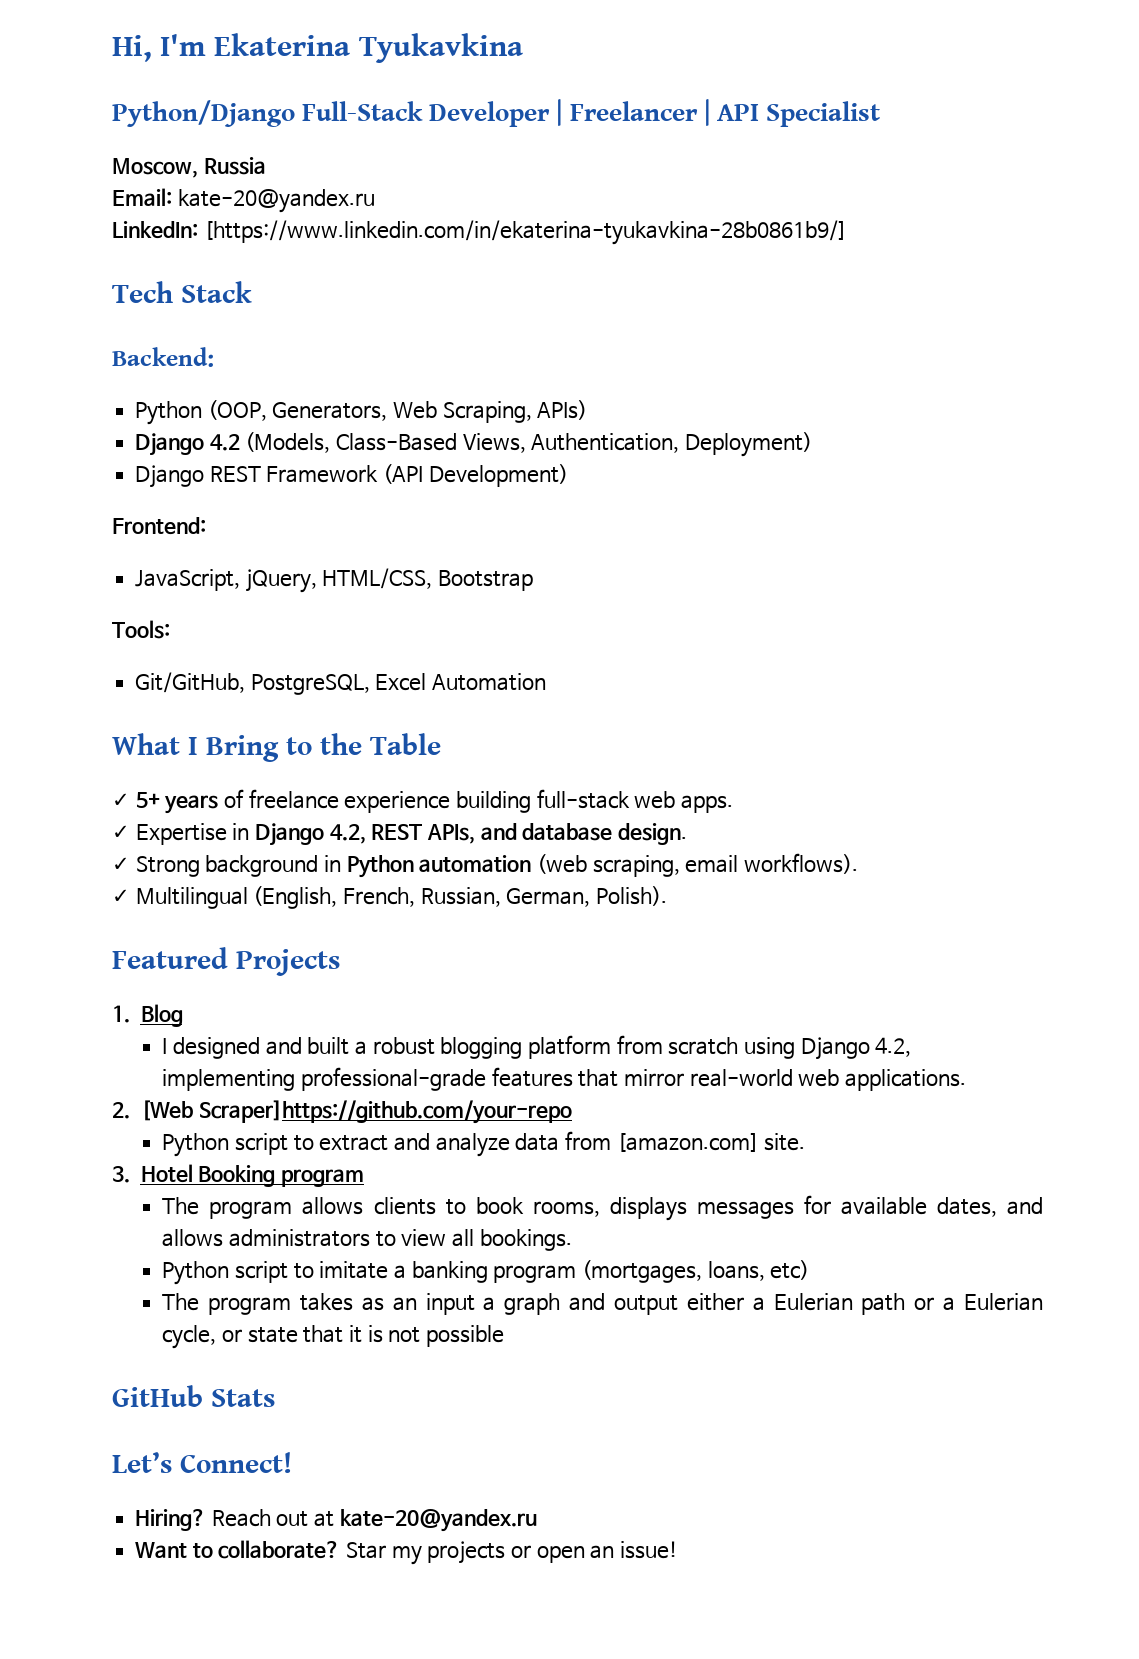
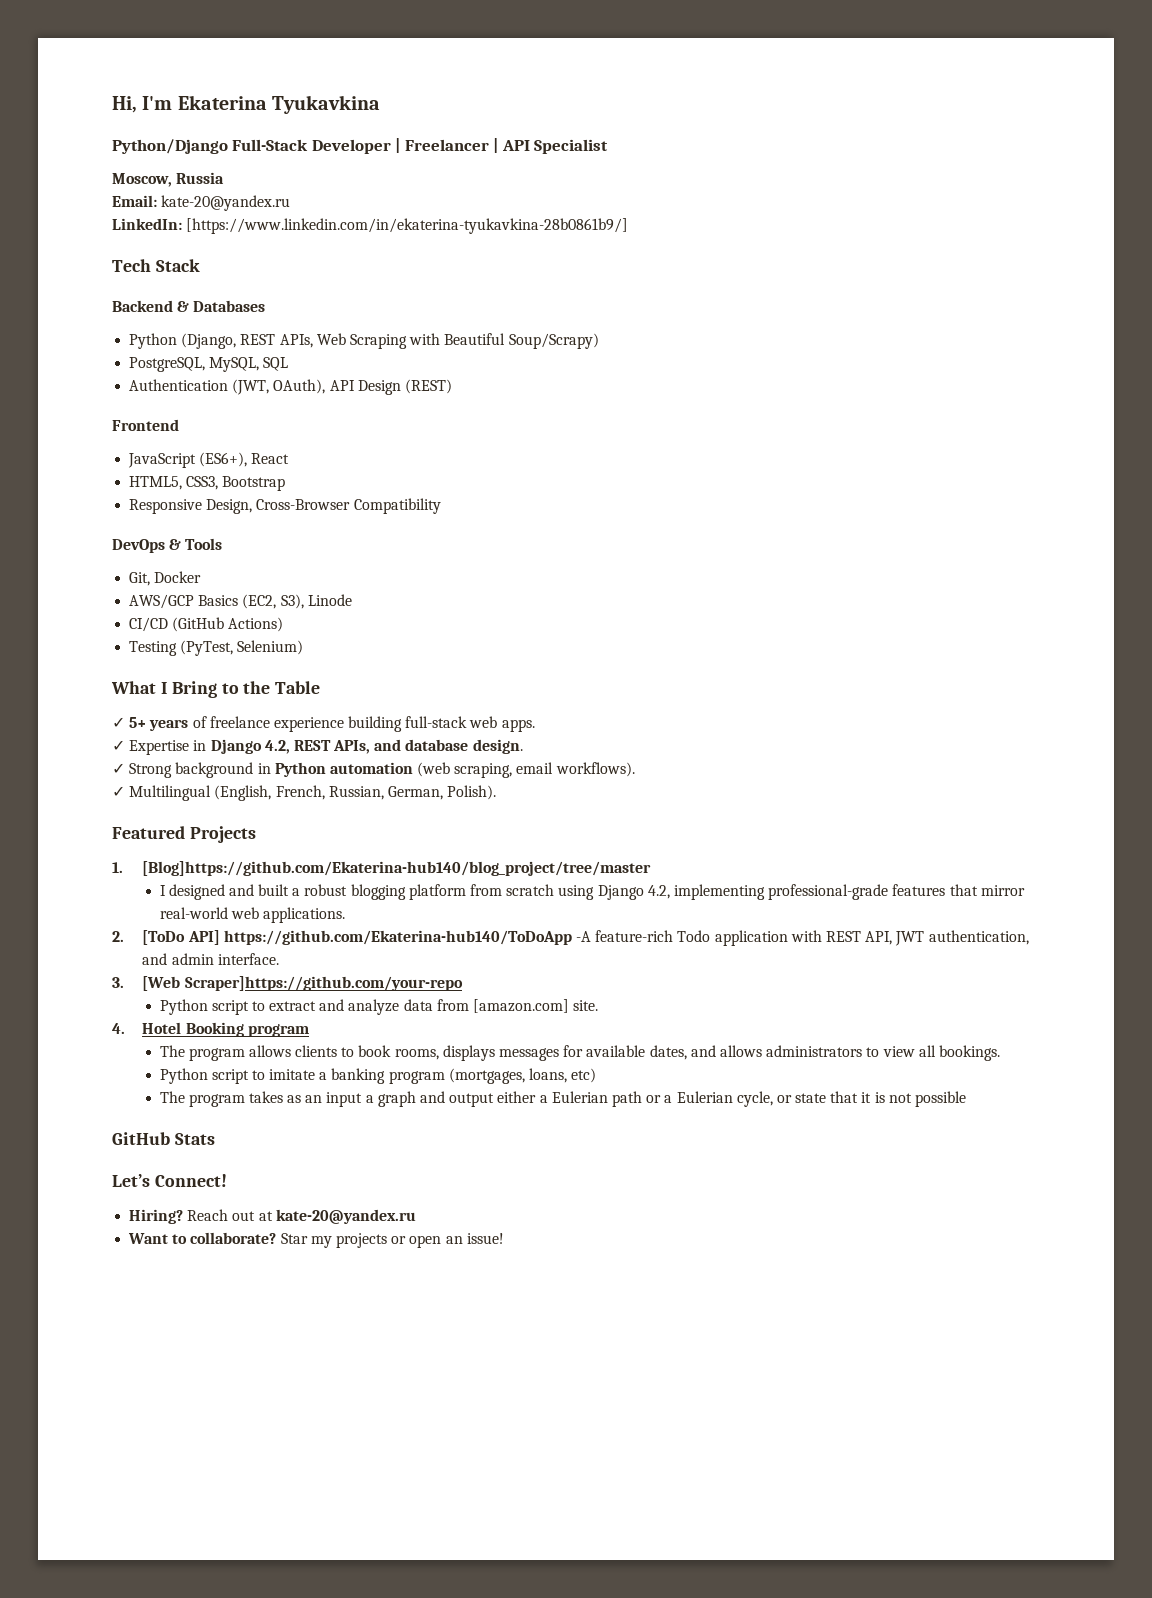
[112,347,214,367] [135,400,588,425] [135,432,813,457] [135,464,568,488] [112,517,206,535] [135,568,534,593] [112,620,170,639] [135,672,547,695] Backend: // Python (OOP, Generators, Web Scraping, APIs) // Django 4.2 (Models, Class-Based Views, Authentication, Deployment) // Django REST Framework (API Development) // Frontend: // JavaScript, jQuery, HTML/CSS, Bootstrap // Tools: // Git/GitHub, PostgreSQL, Excel Automation -> [112,300,266,312] [129,333,599,349] [129,357,289,372] [129,379,452,395] [112,419,179,431] [128,452,290,468] [129,476,286,491] [129,498,441,514] [112,538,223,553] [129,571,202,586] [129,594,352,609] [129,617,284,632] [129,640,304,656] Backend & Databases // Python (Django, REST APIs, Web Scraping with Beautiful Soup/Scrapy) // PostgreSQL, MySQL, SQL // Authentication (JWT, OAuth), API Design (REST) // Frontend // JavaScript (ES6+), React // HTML5, CSS3, Bootstrap // Responsive Design, Cross-Browser Compatibility // DevOps & Tools // Git, Docker // AWS/GCP Basics (EC2, S3), Linode // CI/CD (GitHub Actions) // Testing (PyTest, Selenium)
[140,1004,183,1027] Blog -> [142,861,652,876] [Blog]https://github.com/Ekaterina-hub140/blog_project/tree/master
(130, 1110) none -> [142,930,1029,946] [142,953,279,965] [112,977,124,988] [ToDo API] https://github.com/Ekaterina-hub140/ToDoApp -A feature-rich Todo application with REST API, JWT authentication, and admin interface. // 3.
[112,1166,130,1183] 3. -> [112,1023,125,1034] 4.

